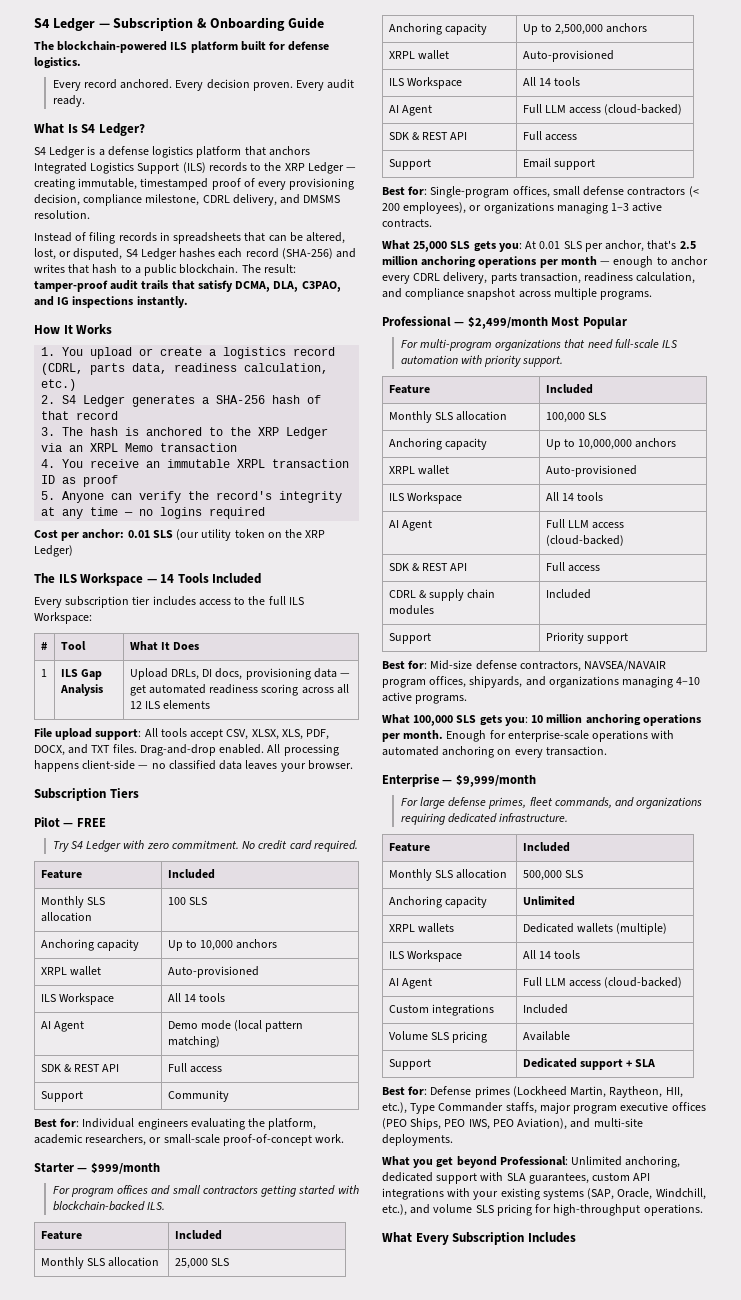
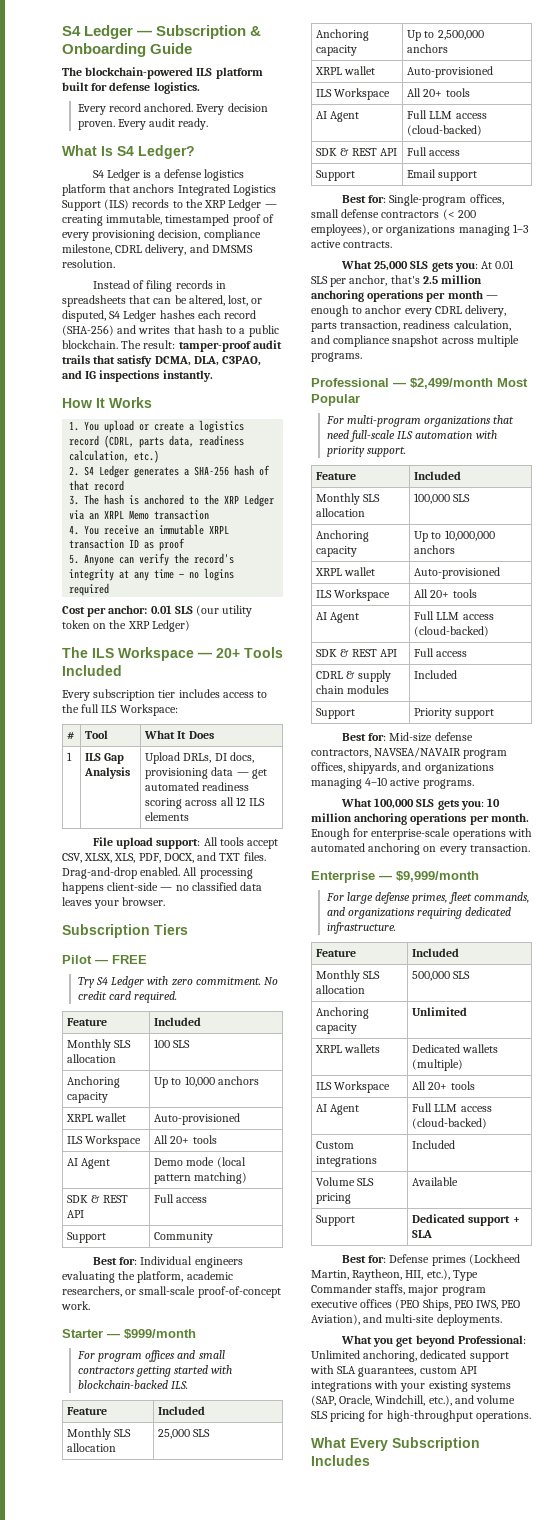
[160,574,175,583] 14 -> [216,648,240,658] 20+
[183,994,196,1002] 14 -> [170,1136,190,1144] 20+
[538,78,551,86] 14 -> [423,89,443,97] 20+
[561,493,574,501] 14 -> [430,590,450,598] 20+
[538,951,551,959] 14 -> [428,1082,448,1090] 20+

